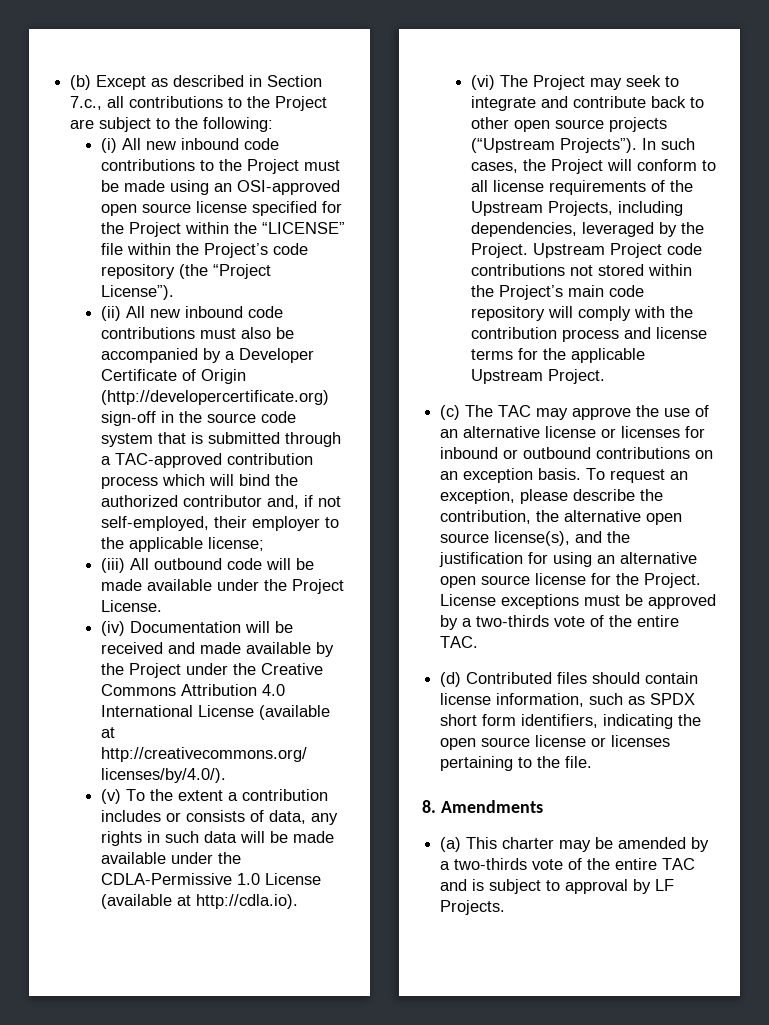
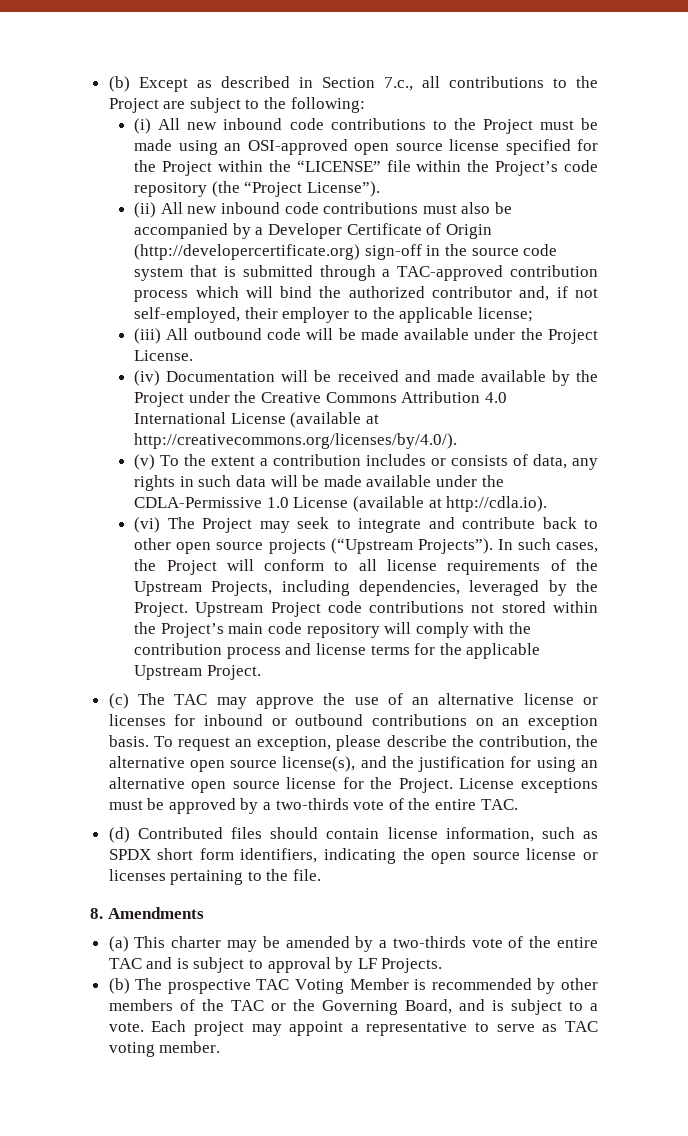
(506, 907) none -> [108,978,599,994] [108,999,598,1015] [108,1020,598,1036] [108,1041,221,1057] // (b) The prospective TAC Voting Member is recommended by other members of the TAC or the Governing Board, and is subject to a vote. Each project may appoint a representative to serve as TAC voting member.

